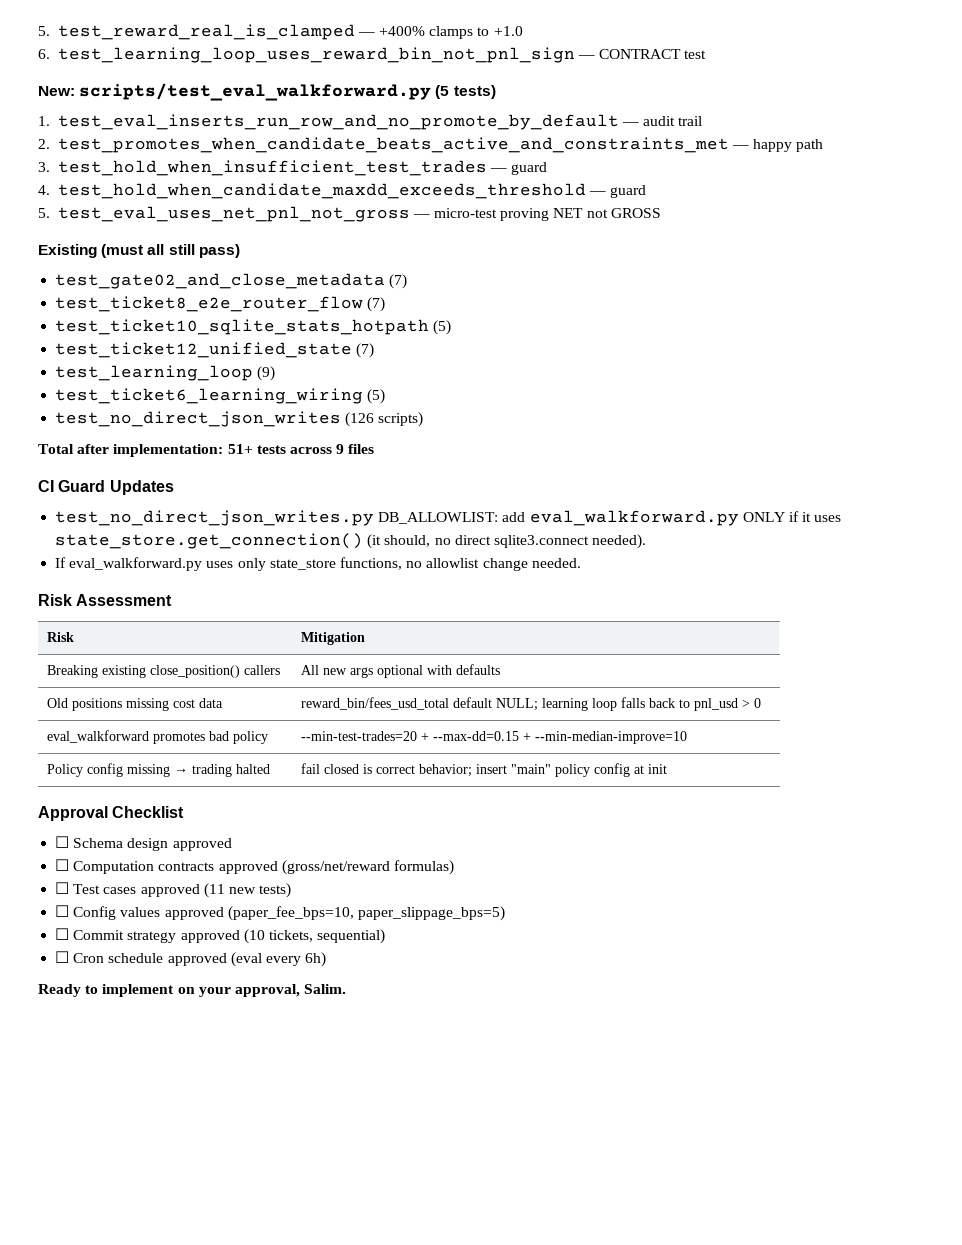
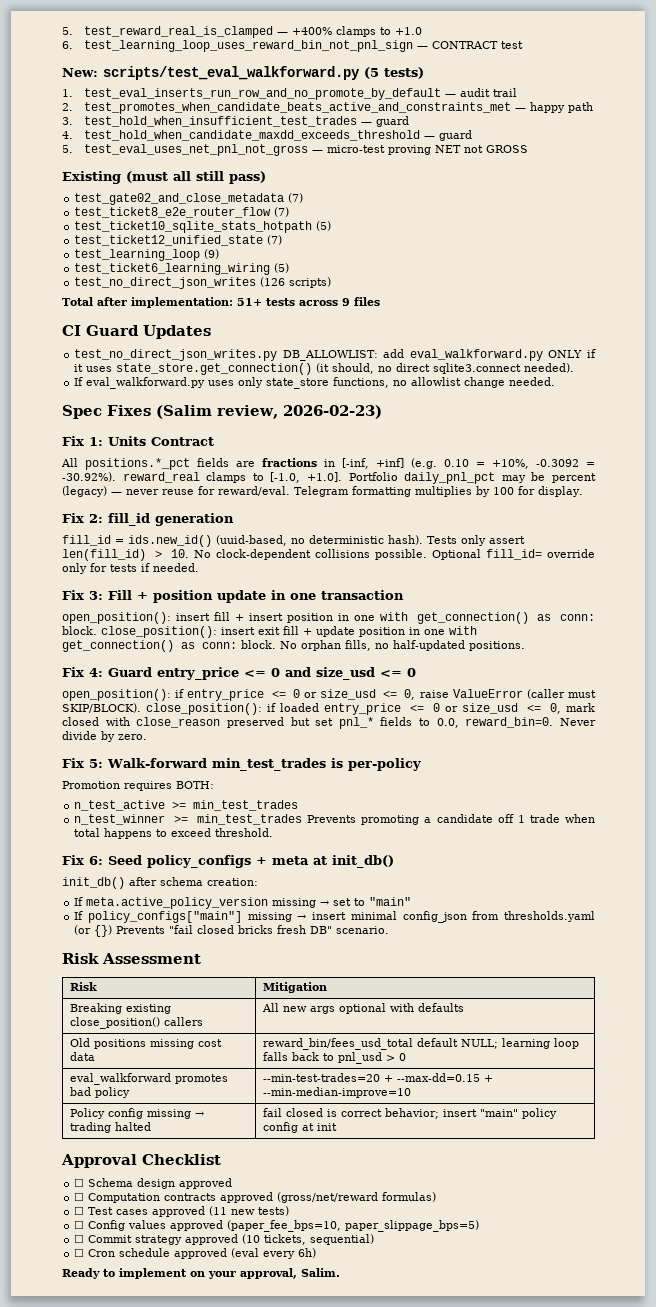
(581, 563) none -> [62,405,382,419] [62,436,214,446] [61,458,595,470] [62,472,597,484] [62,486,583,497] [62,513,234,526] [62,535,525,547] [62,549,595,561] [62,563,199,574] [62,590,404,603] [62,612,595,624] [62,626,477,638] [62,640,525,652] [62,667,416,680] [62,689,596,701] [62,703,595,715] [62,717,596,729] [62,731,147,742] [62,758,421,771] [62,781,214,791] [74,800,299,811] [74,814,595,825] [74,828,274,839] [62,855,394,868] [62,877,258,889] [74,897,412,909] [74,911,595,923] [74,925,390,937] // Spec Fixes (Salim review, 2026-02-23) // Fix 1: Units Contract // All positions.*_pct fields are fractions in [-inf, +inf] (e.g. 0.10 = +10%, -0.3092 = -30.92%). reward_real clamps to [-1.0, +1.0]. Portfolio daily_pnl_pct may be percent (legacy) — never reuse for reward/eval. Telegram formatting multiplies by 100 for display. // Fix 2: fill_id generation // fill_id = ids.new_id() (uuid-based, no deterministic hash). Tests only assert len(fill_id) > 10. No clock-dependent collisions possible. Optional fill_id= override only for tests if needed. // Fix 3: Fill + position update in one transaction // open_position(): insert fill + insert position in one with get_connection() as conn: block. close_position(): insert exit fill + update position in one with get_connection() as conn: block. No orphan fills, no half-updated positions. // Fix 4: Guard entry_price <= 0 and size_usd <= 0 // open_position(): if entry_price <= 0 or size_usd <= 0, raise ValueError (caller must SKIP/BLOCK). close_position(): if loaded entry_price <= 0 or size_usd <= 0, mark closed with close_reason preserved but set pnl_* fields to 0.0, reward_bin=0. Never divide by zero. // Fix 5: Walk-forward min_test_trades is per-policy // Promotion requires BOTH: // n_test_active >= min_test_trades // n_test_winner >= min_test_trades Prevents promoting a candidate off 1 trade when total happens to exceed threshold. // Fix 6: Seed policy_configs + meta at init_db() // init_db() after schema creation: // If meta.active_policy_version missing → set to "main" // If policy_configs["main"] missing → insert minimal config_json from thresholds.yaml (or {}) Prevents "fail closed bricks fresh DB" scenario.

